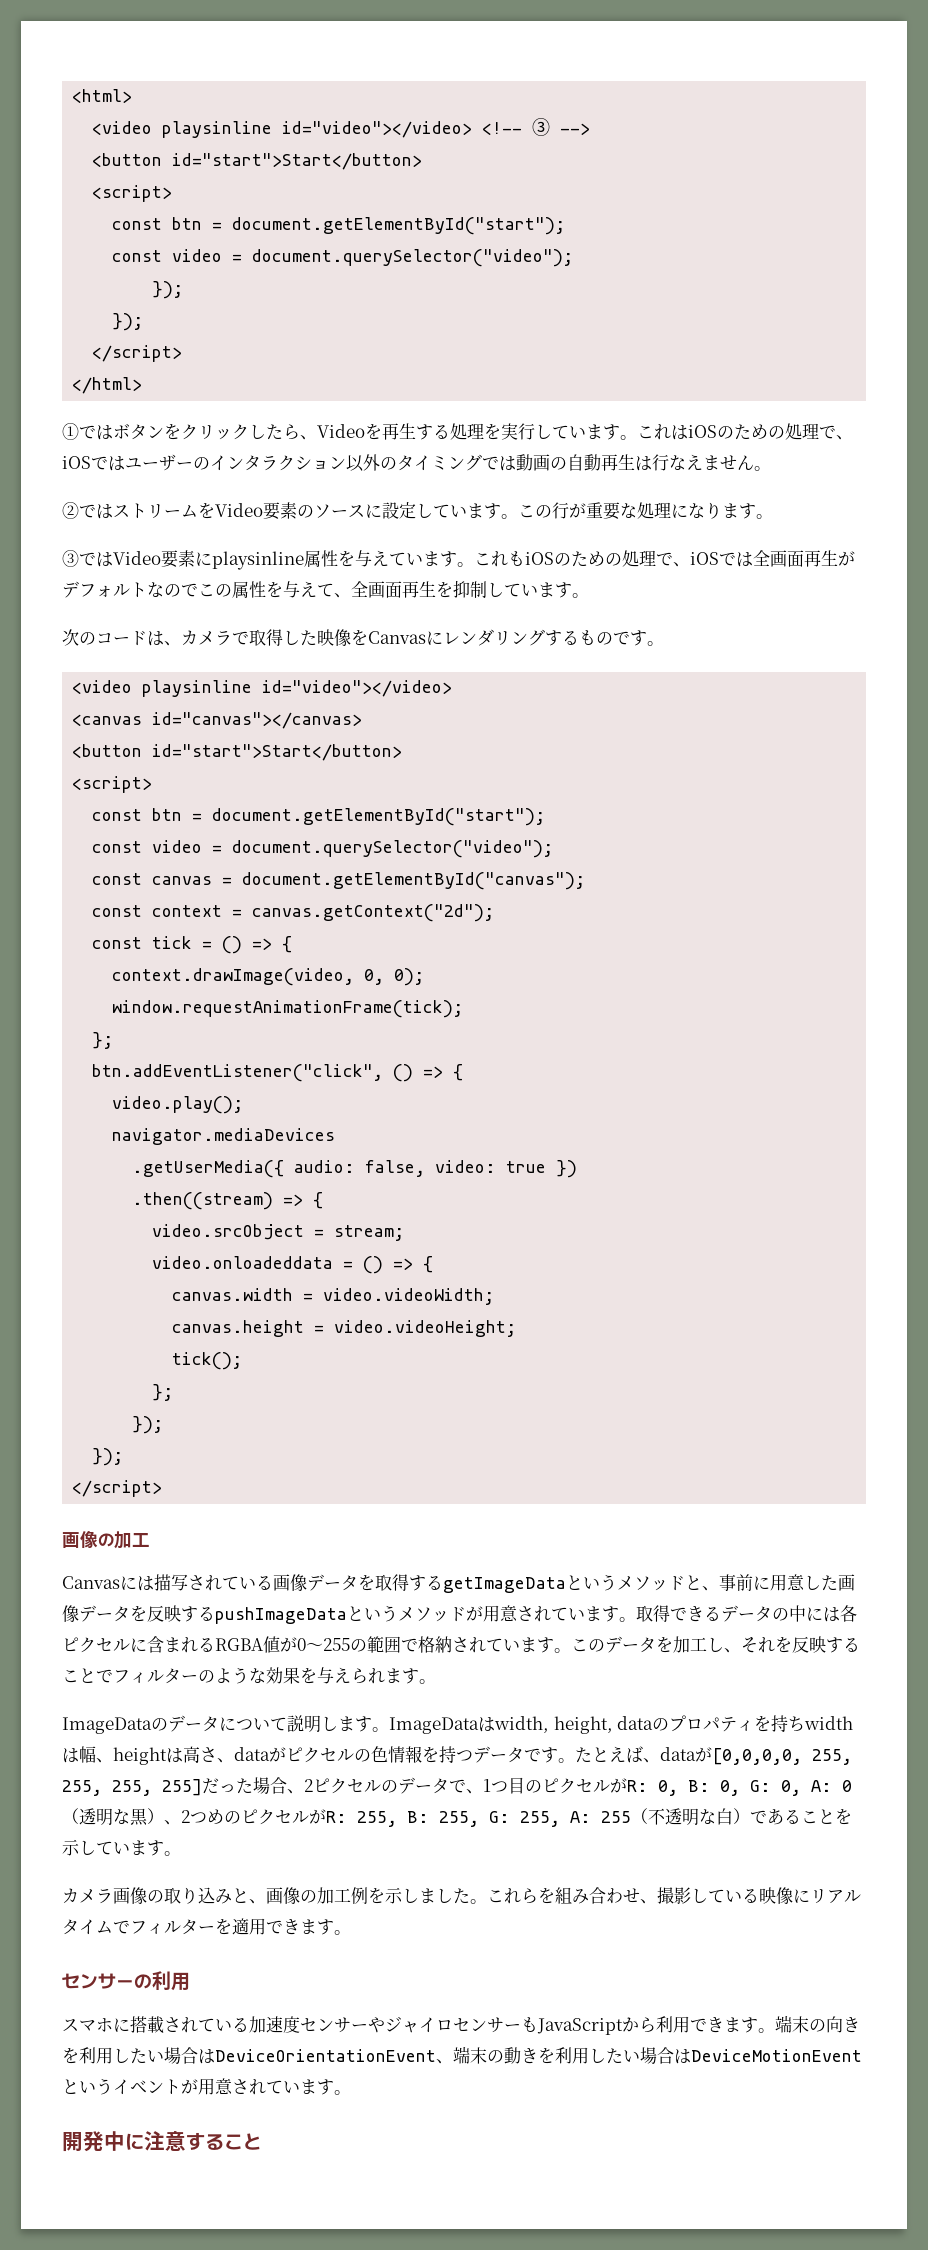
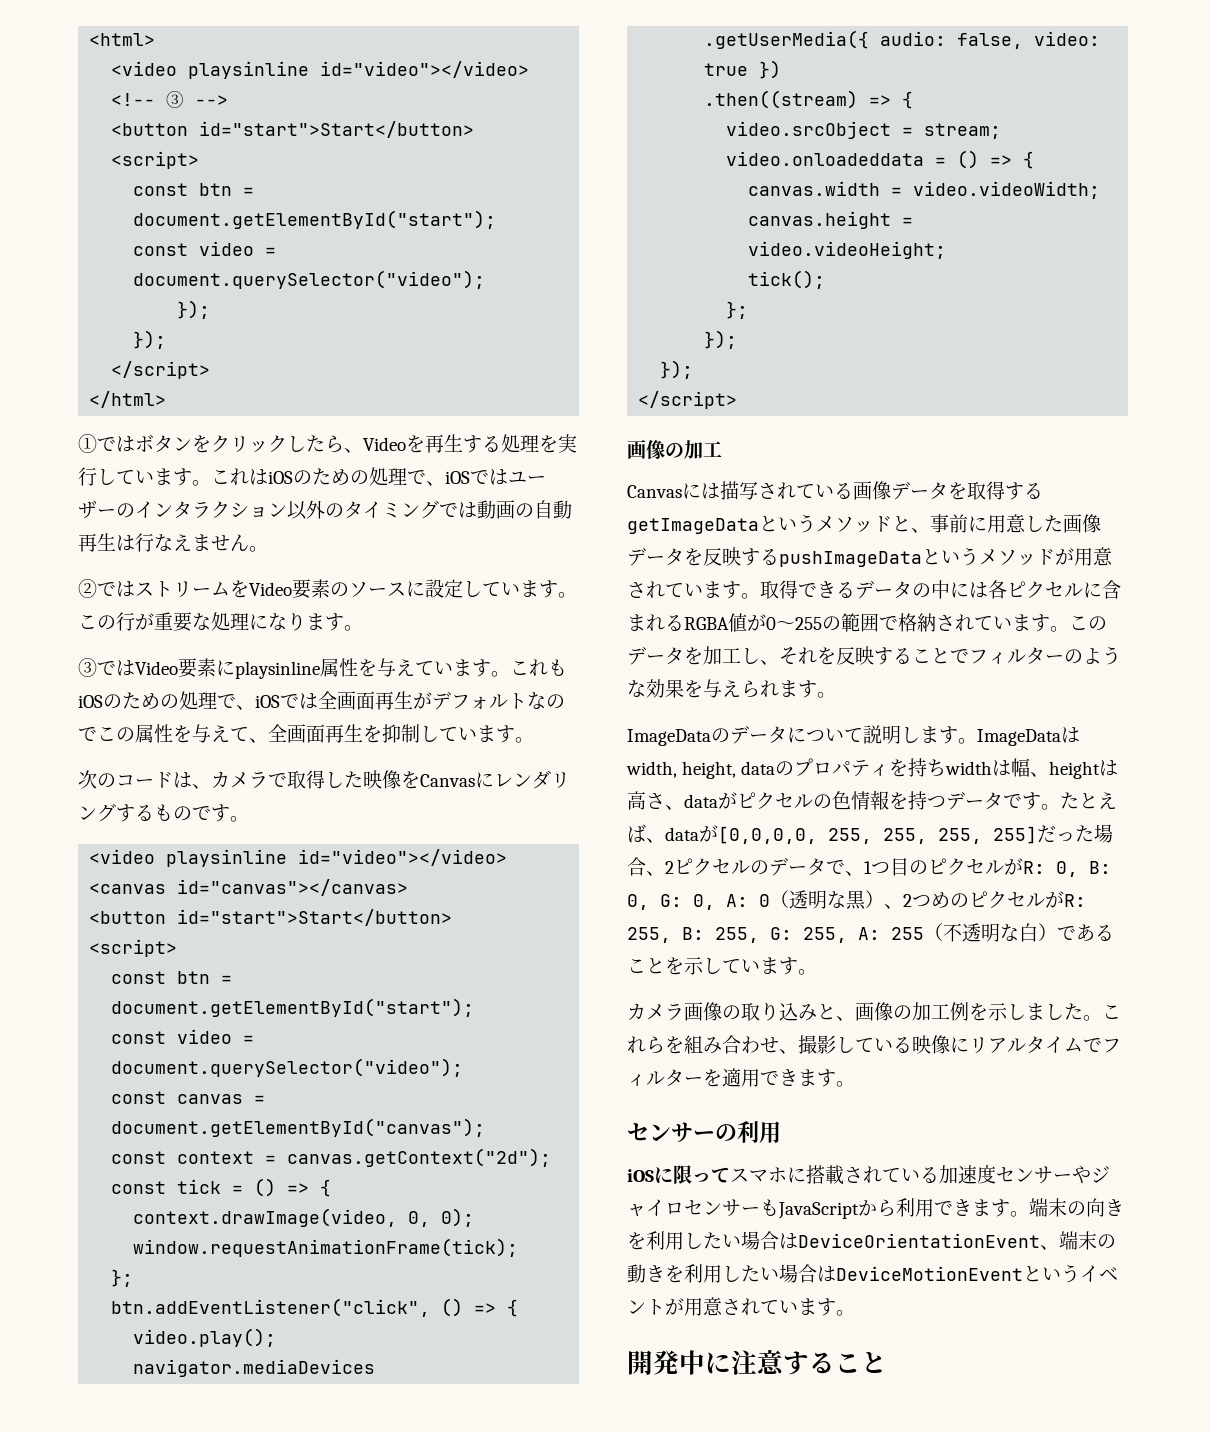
(190, 1981) none -> [627,1165,730,1184] iOSに限って

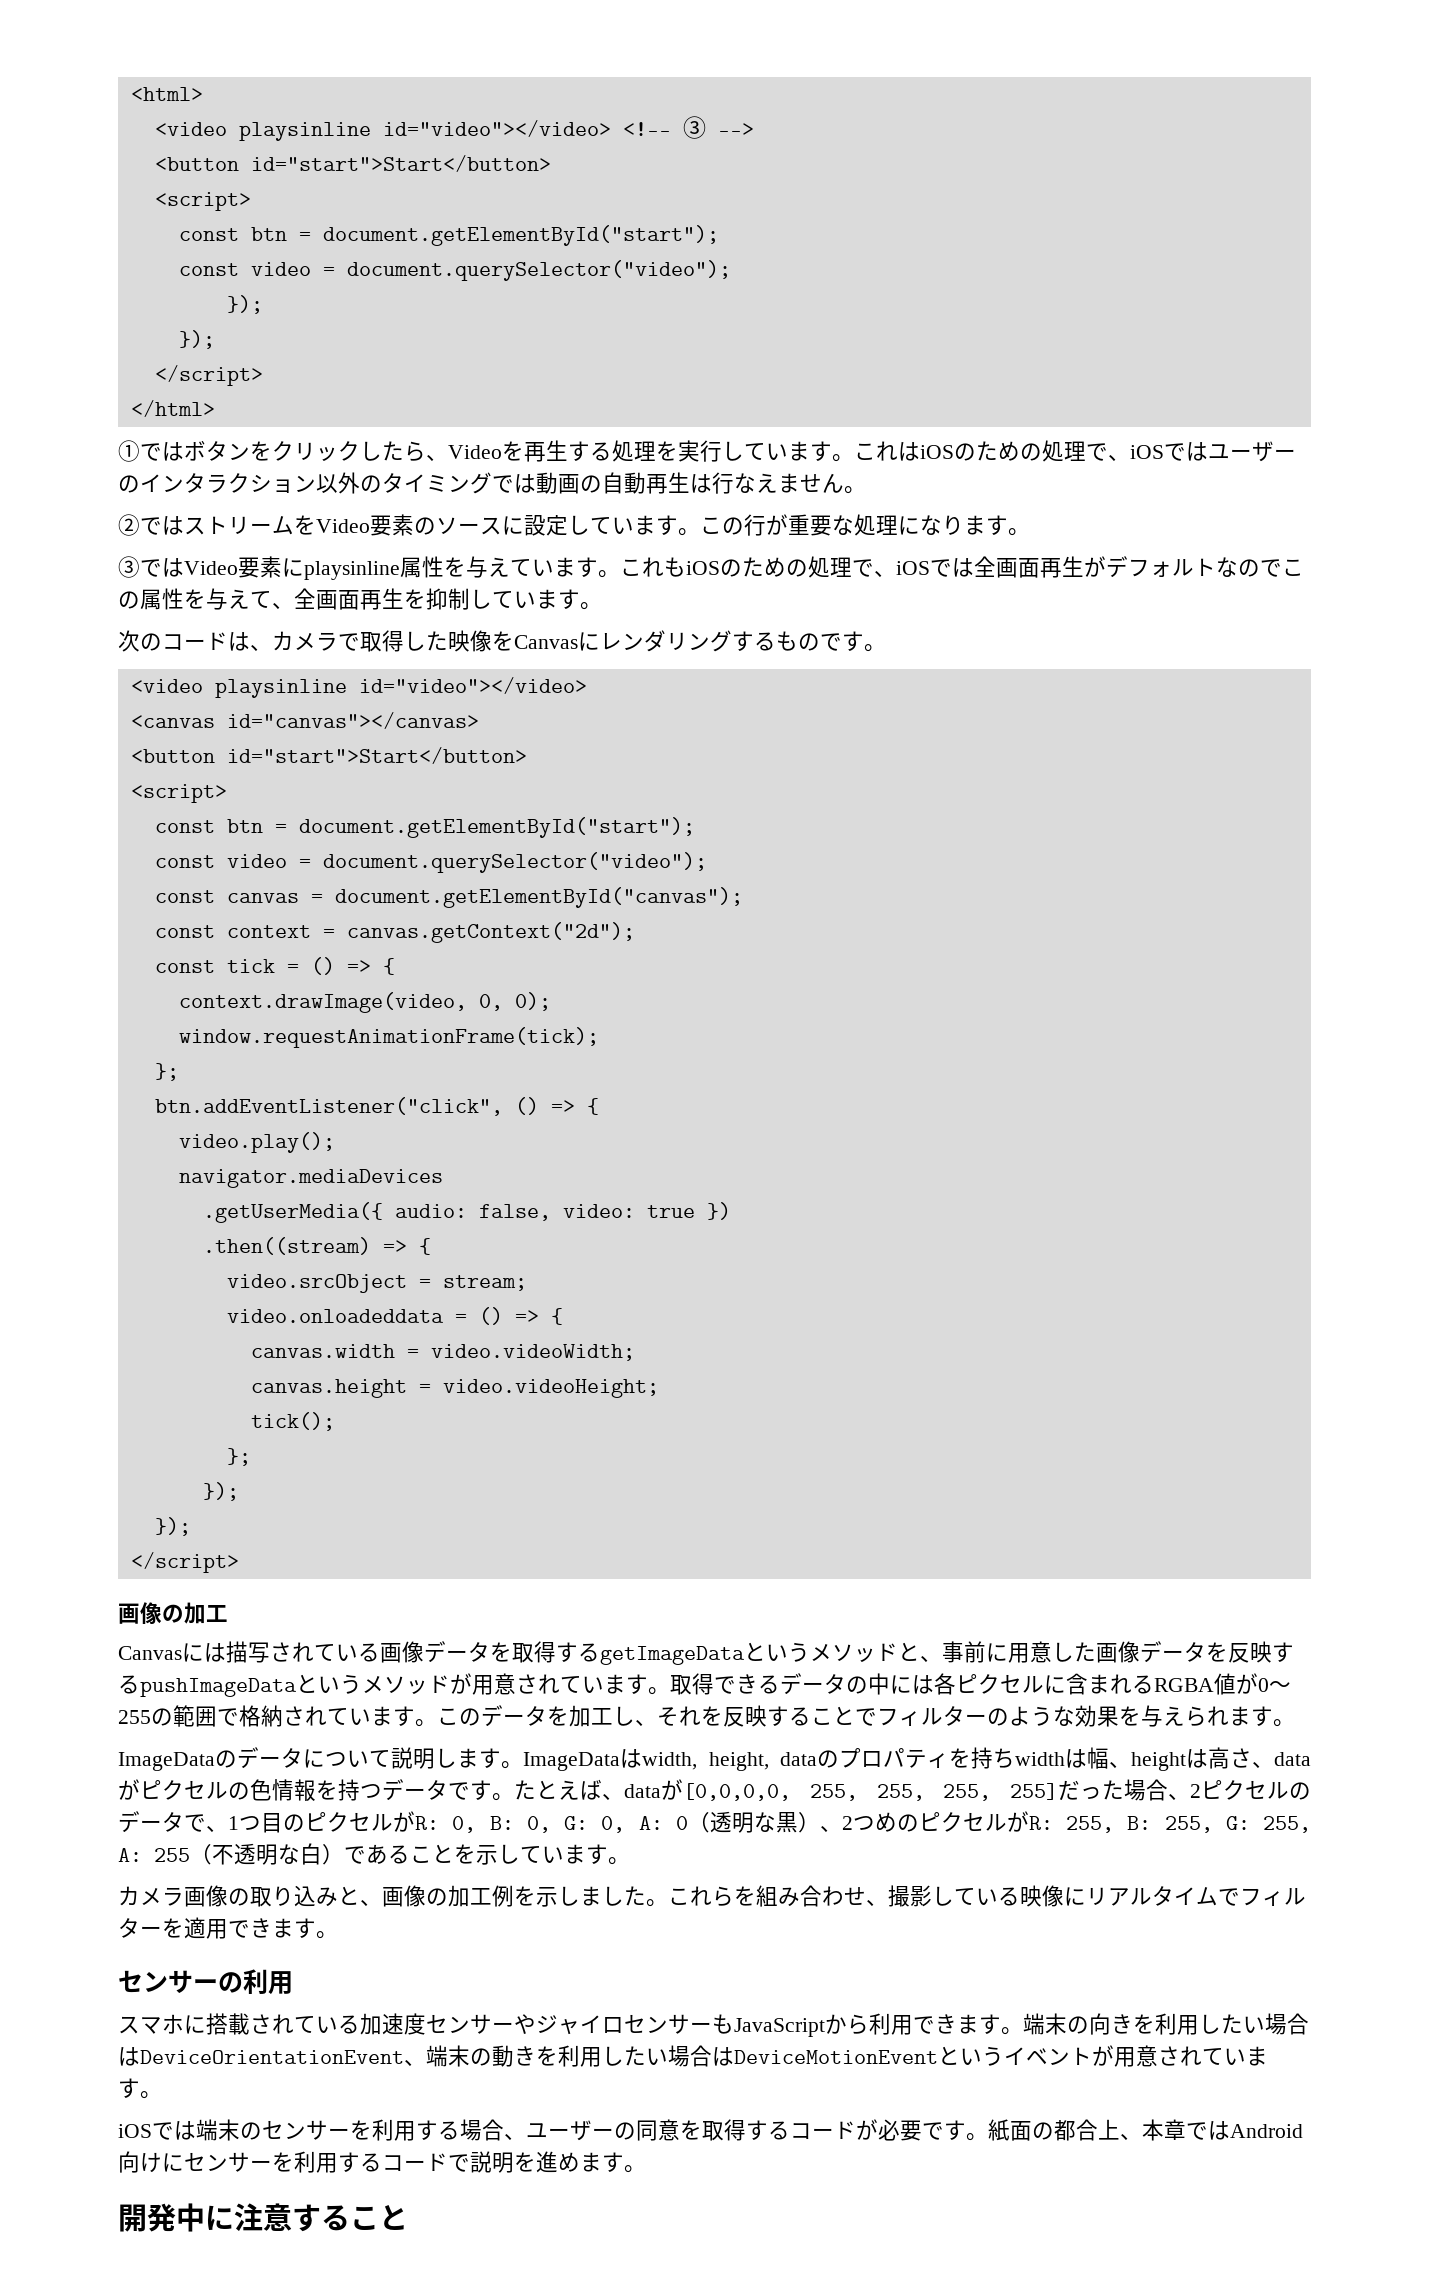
[627,1165,730,1184] iOSに限って -> (293, 1983) none
(855, 1313) none -> [118,2119,1303,2142] [118,2151,646,2173] // iOSでは端末のセンサーを利用する場合、ユーザーの同意を取得するコードが必要です。紙面の都合上、本章ではAndroid向けにセンサーを利用するコードで説明を進めます。

